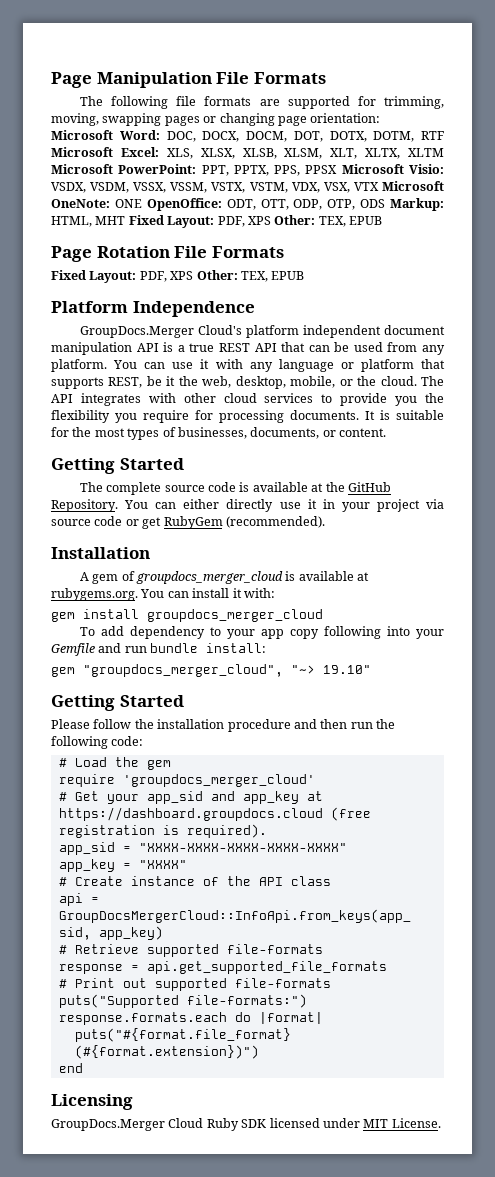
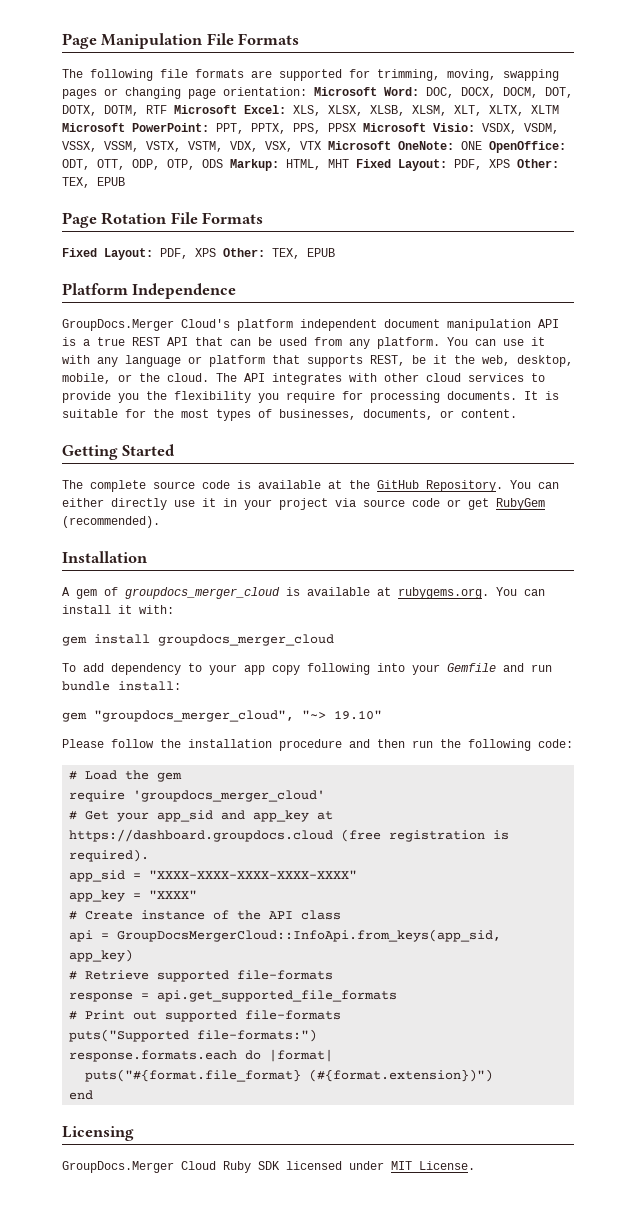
[51,695,184,711] // Getting Started -> (382, 715) none

